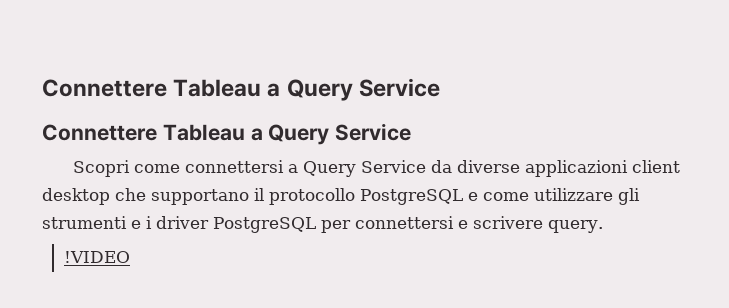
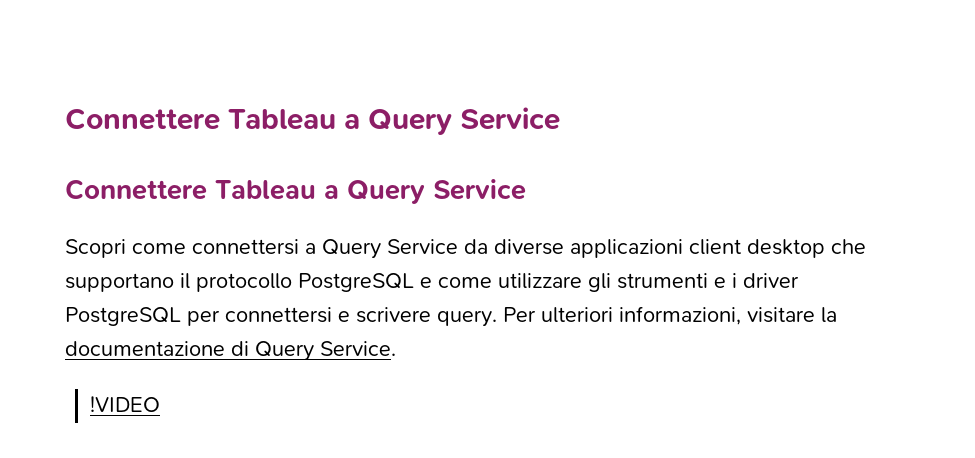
(603, 226) none -> [503,306,837,325] [65,341,396,361] Per ulteriori informazioni, visitare la documentazione di Query Service.

